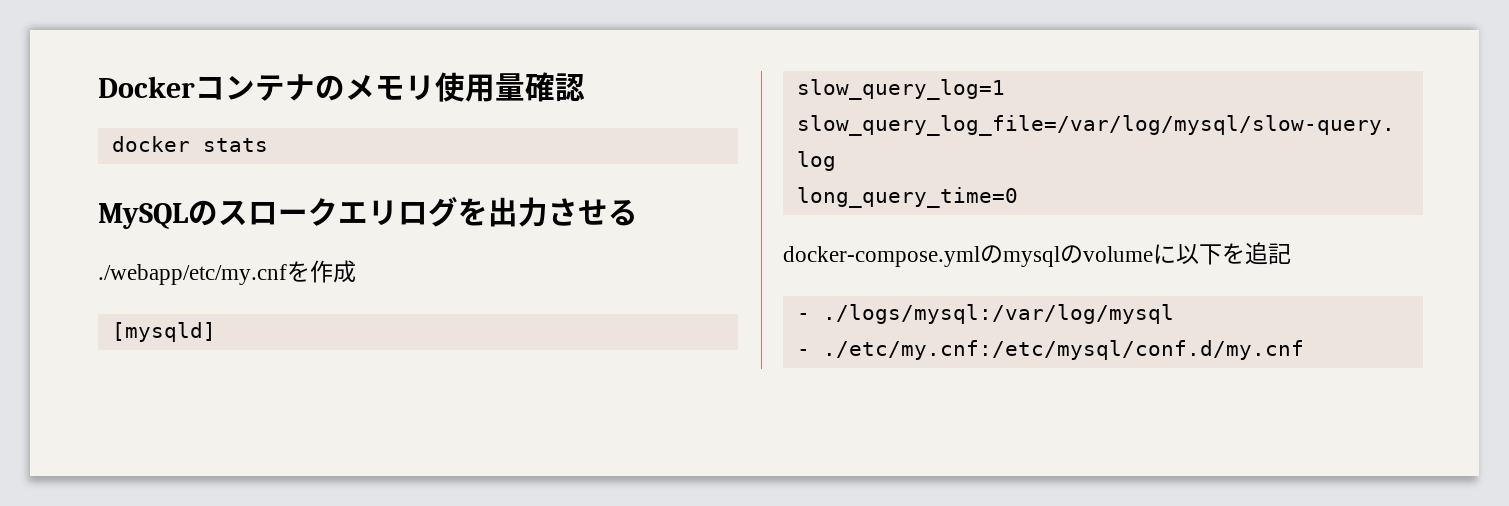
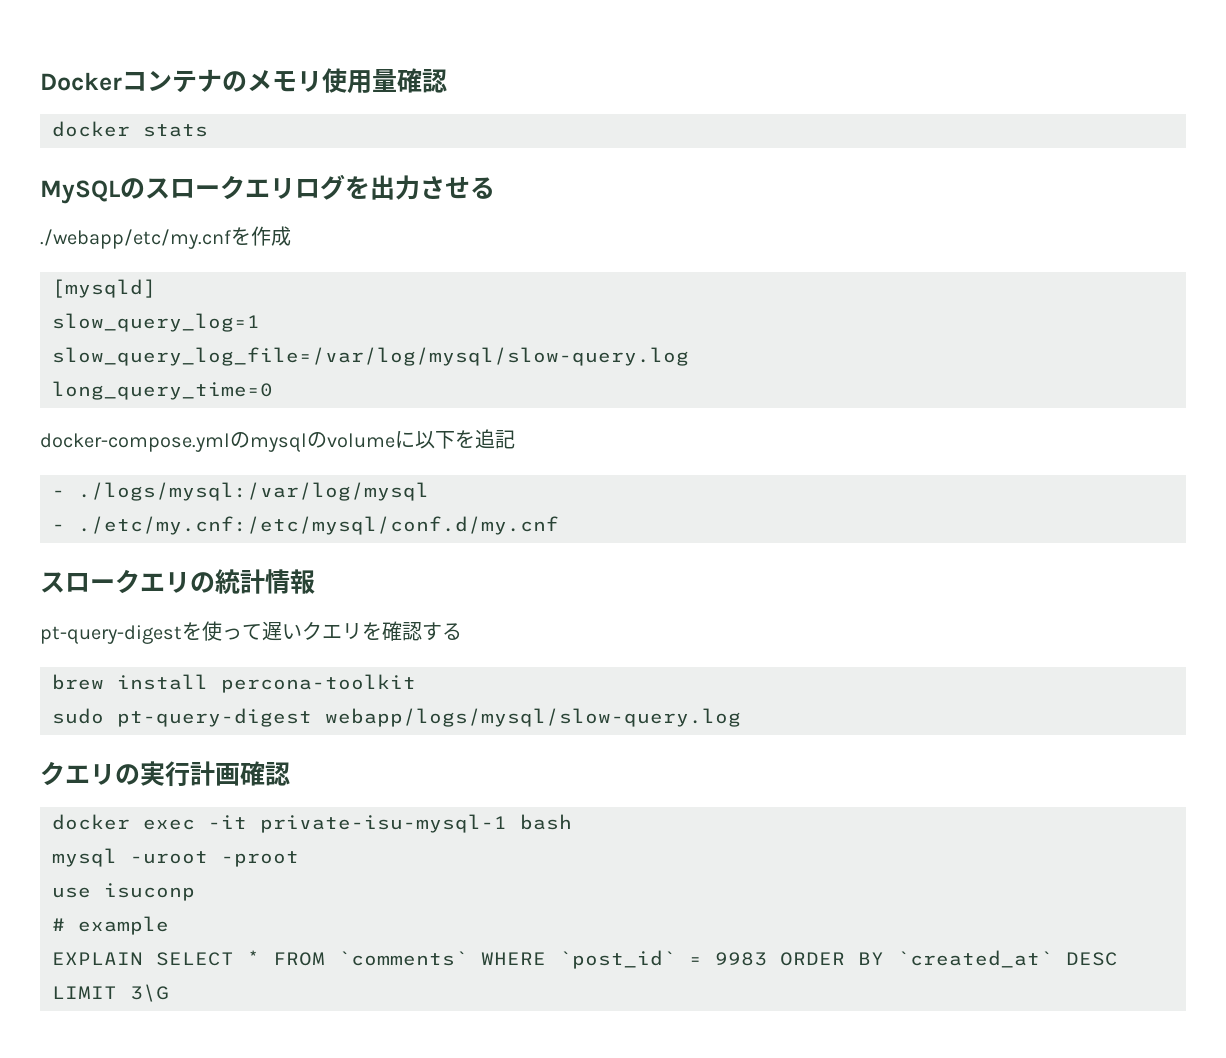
(1304, 350) none -> [40,569,315,594] [40,621,462,644] [52,674,416,693] [52,708,741,727] [40,761,290,787] [52,814,572,833] [52,848,299,867] [52,883,195,901] [52,916,169,935] [52,950,1118,969] [52,984,169,1002] // スロークエリの統計情報 // pt-query-digestを使って遅いクエリを確認する // brew install percona-toolkit // sudo pt-query-digest webapp/logs/mysql/slow-query.log // クエリの実行計画確認 // docker exec -it private-isu-mysql-1 bash // mysql -uroot -proot // use isuconp // # example // EXPLAIN SELECT * FROM `comments` WHERE `post_id` = 9983 ORDER BY `created_at` DESC LIMIT 3\G

